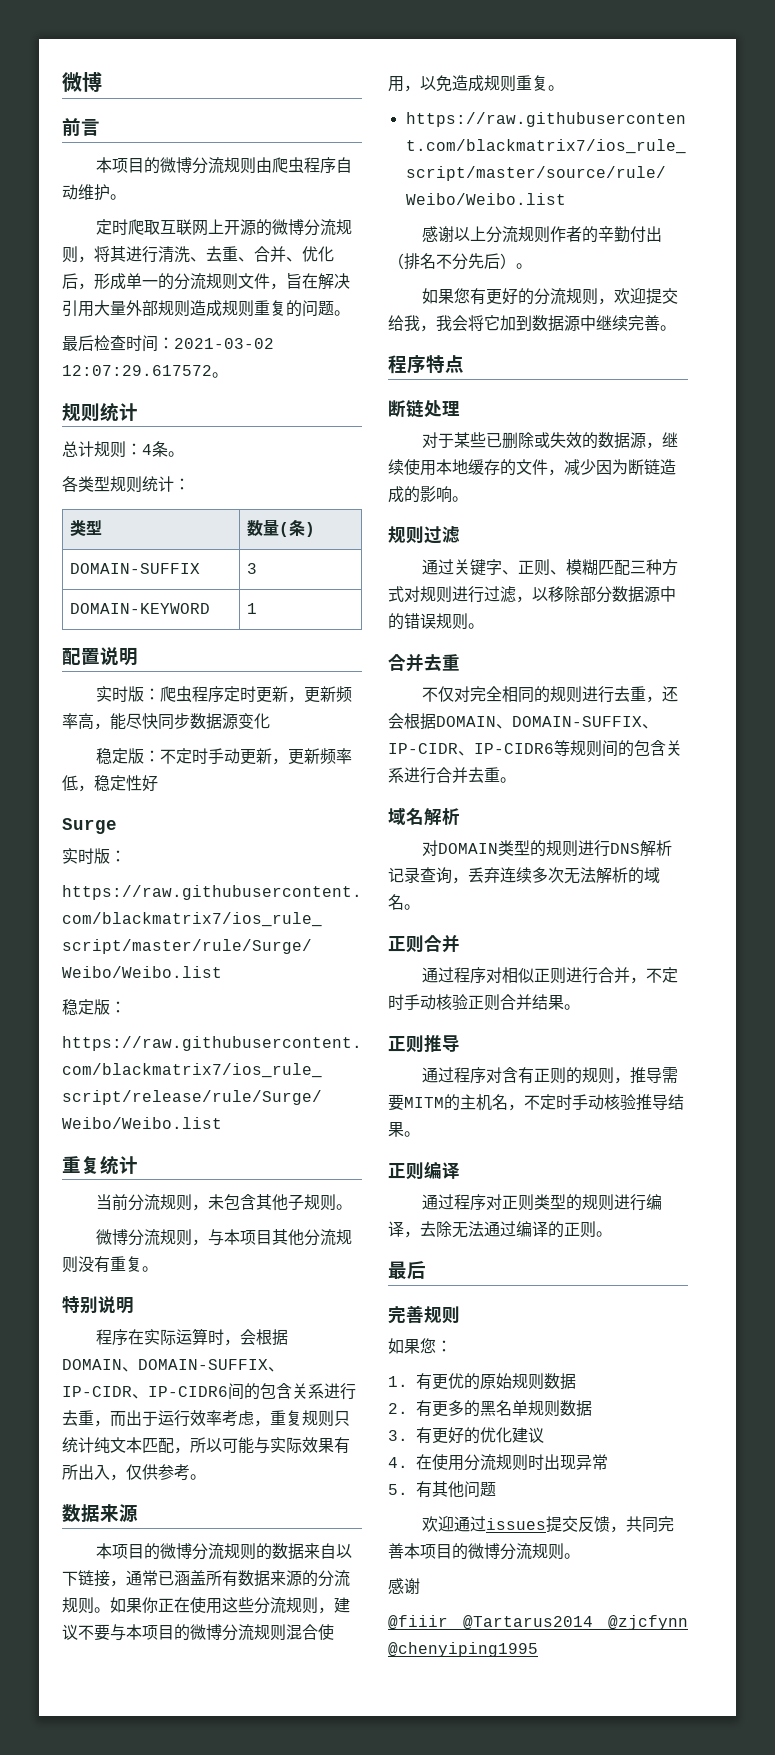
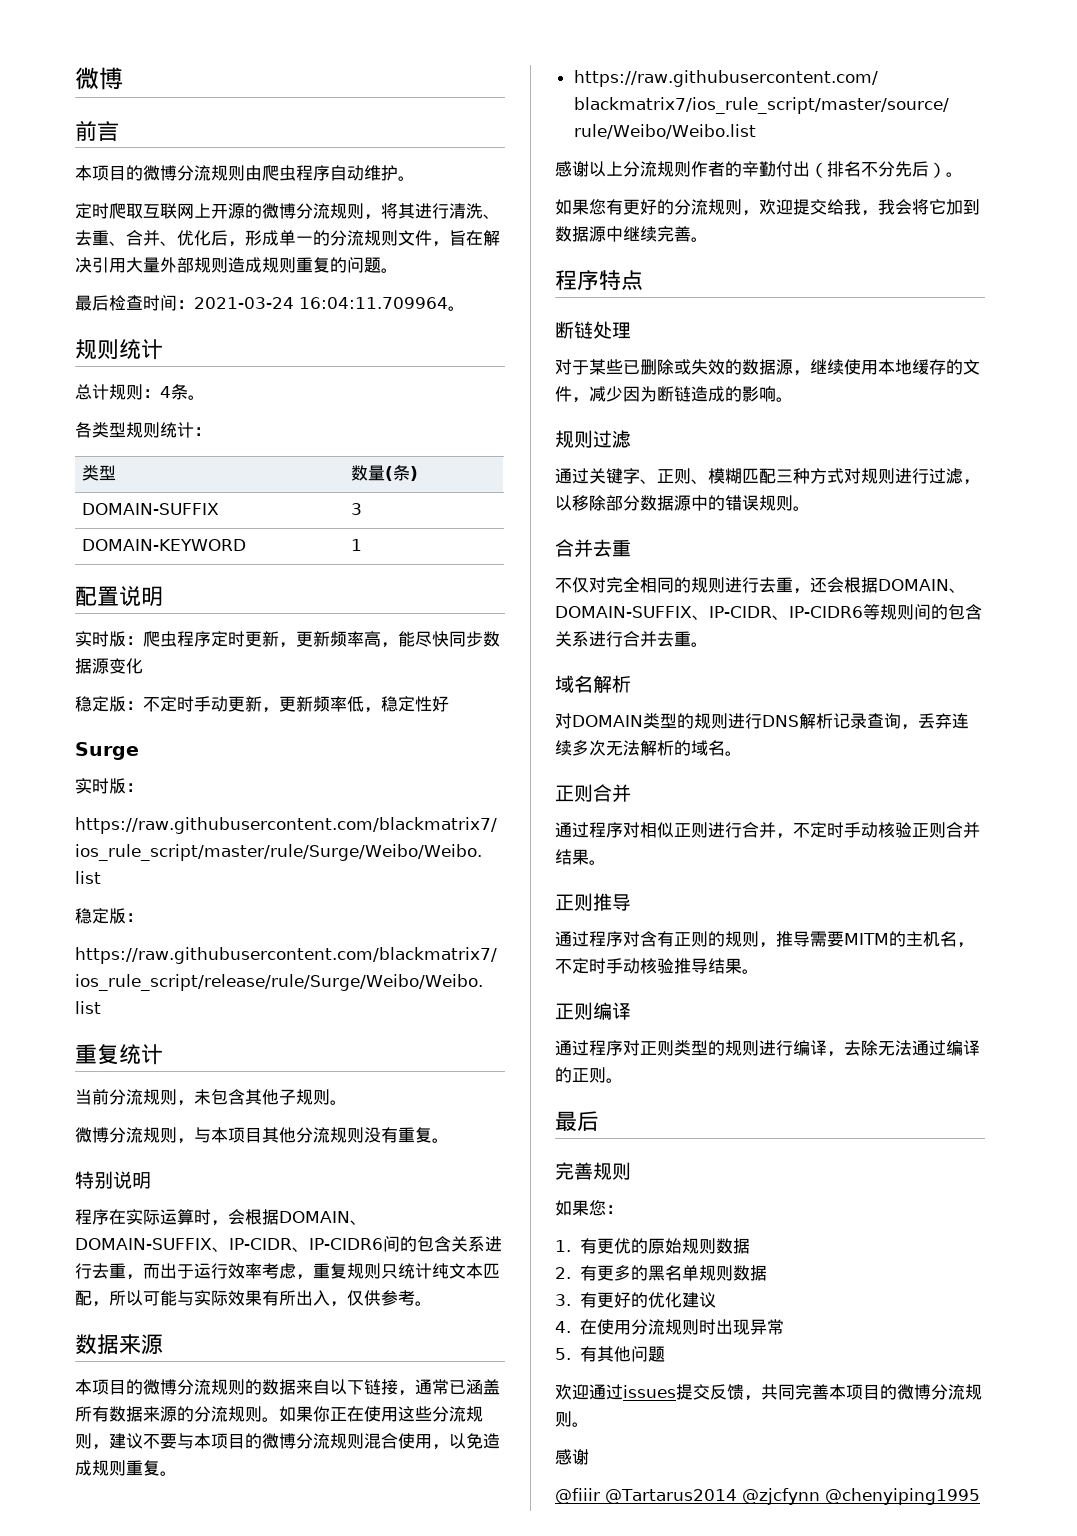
[174,338,274,349] [62,365,212,376] 2021-03-02 12:07:29.617572 -> [194,297,448,309] 2021-03-24 16:04:11.709964

